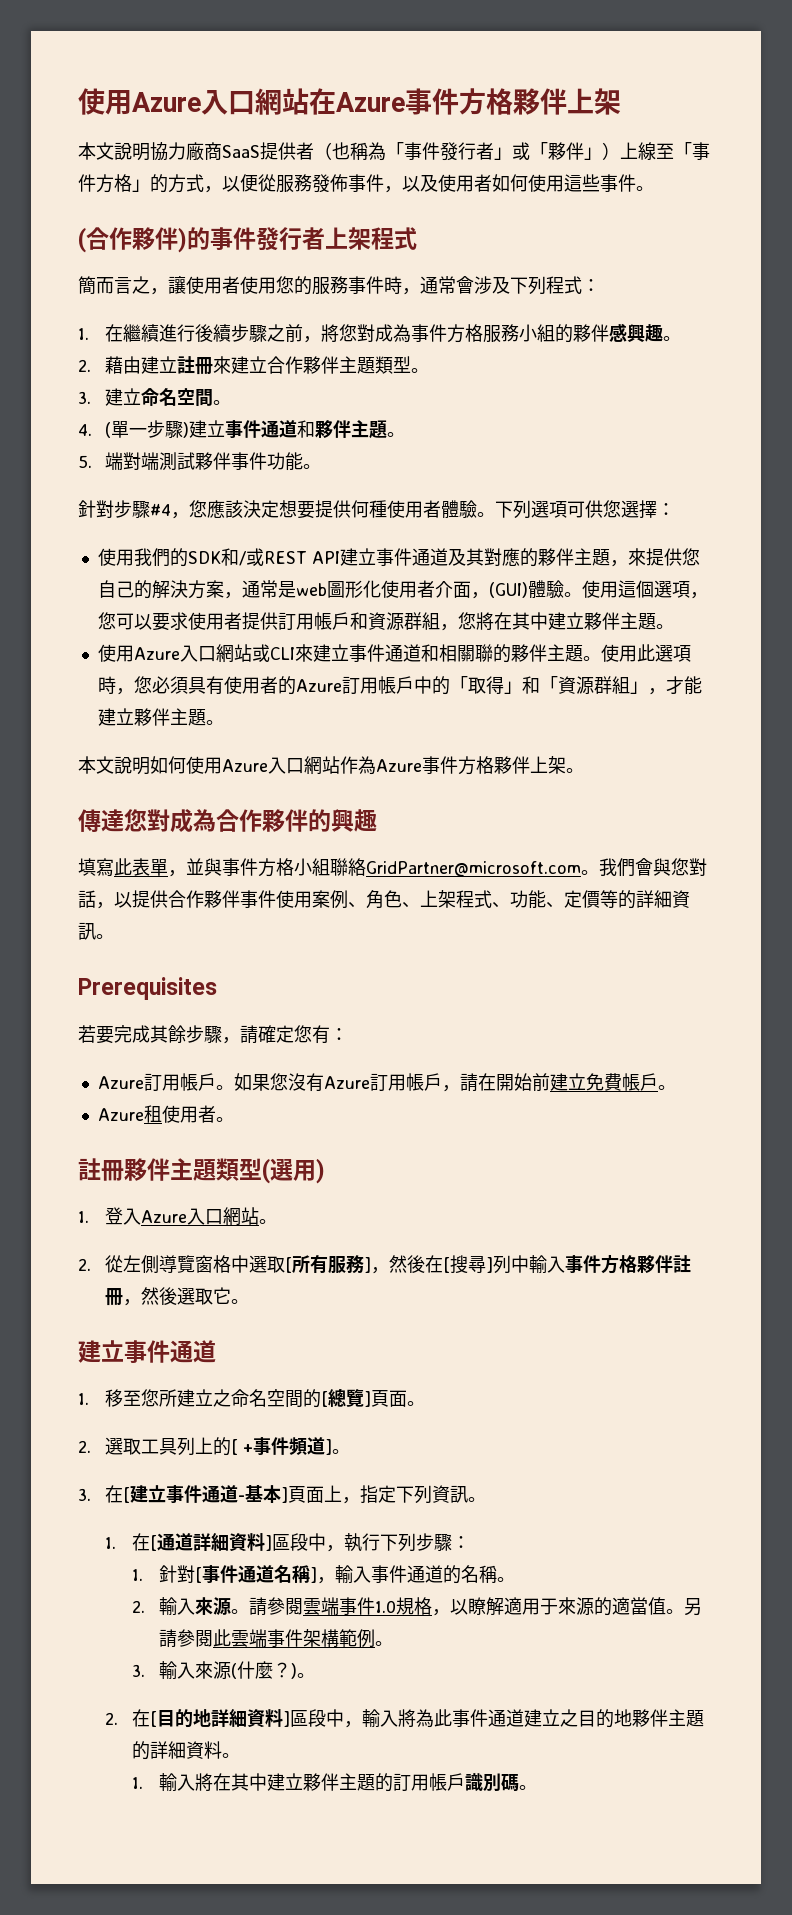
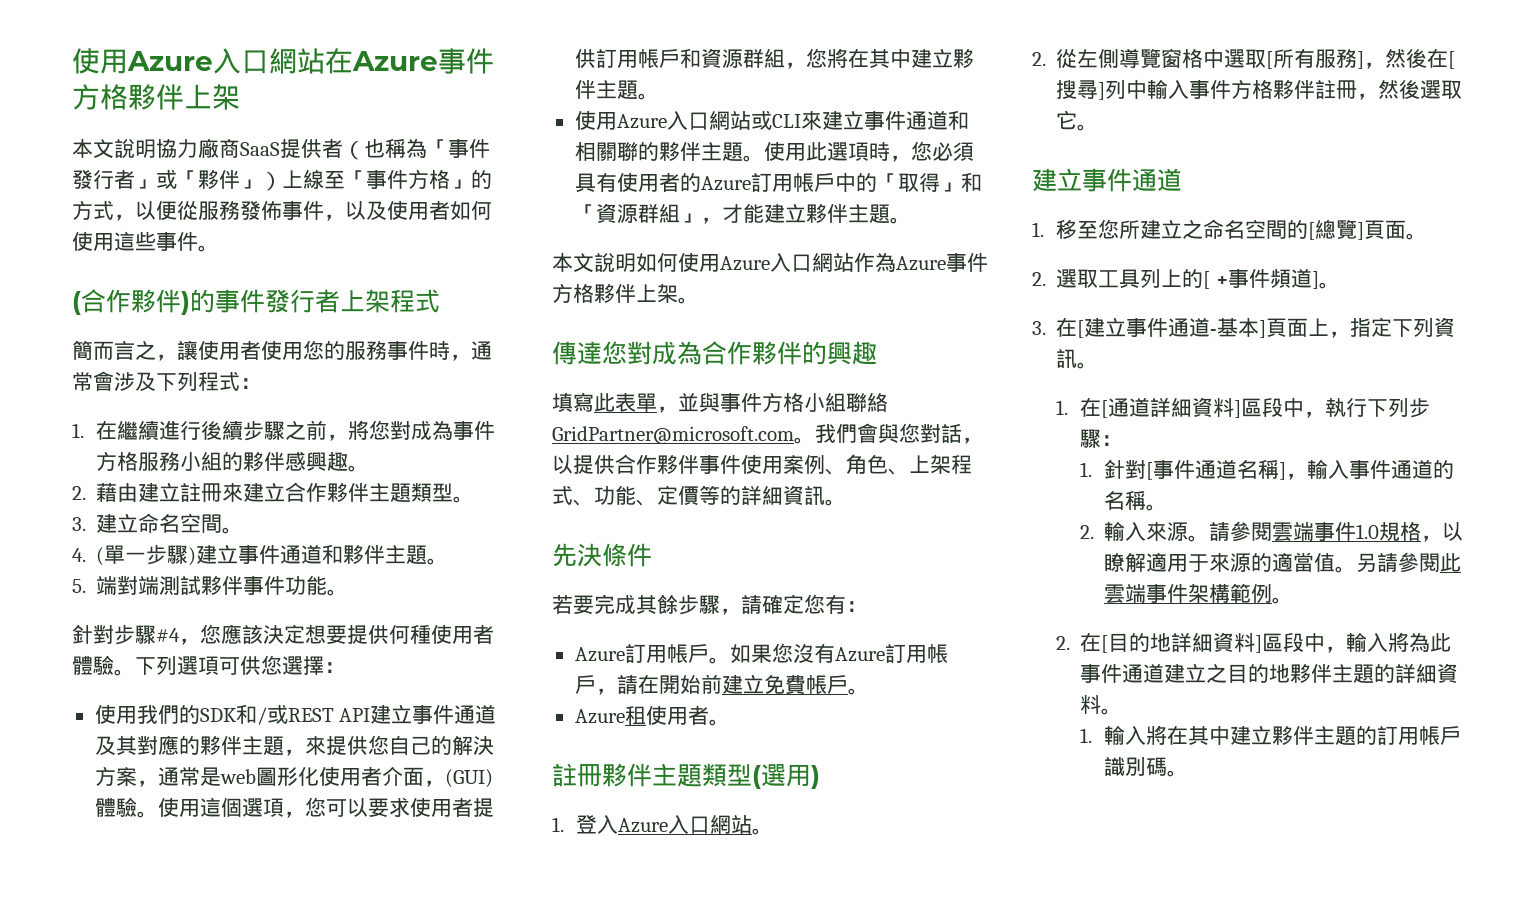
[78,977,217,1000] Prerequisites -> [552,543,652,567] 先決條件
[132,1661,316,1680] // 3.輸入來源(什麼？)。 -> (1294, 600) none

